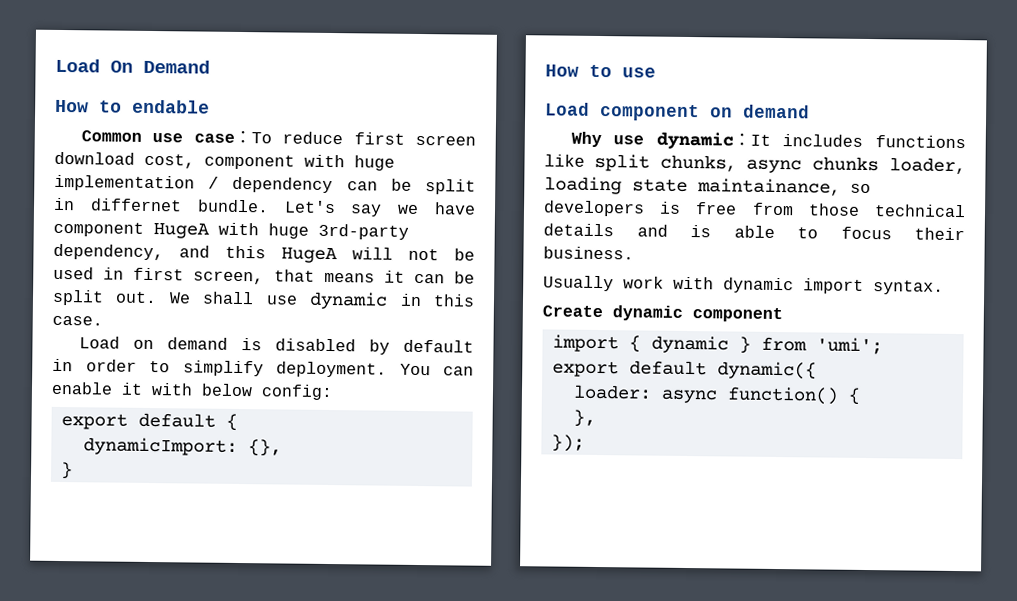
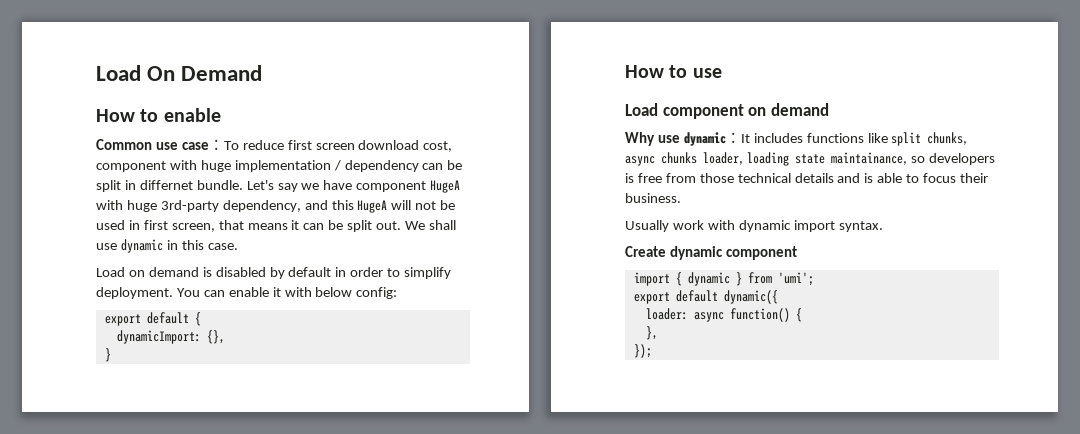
[132,99,210,114] endable -> [163,108,221,122] enable

